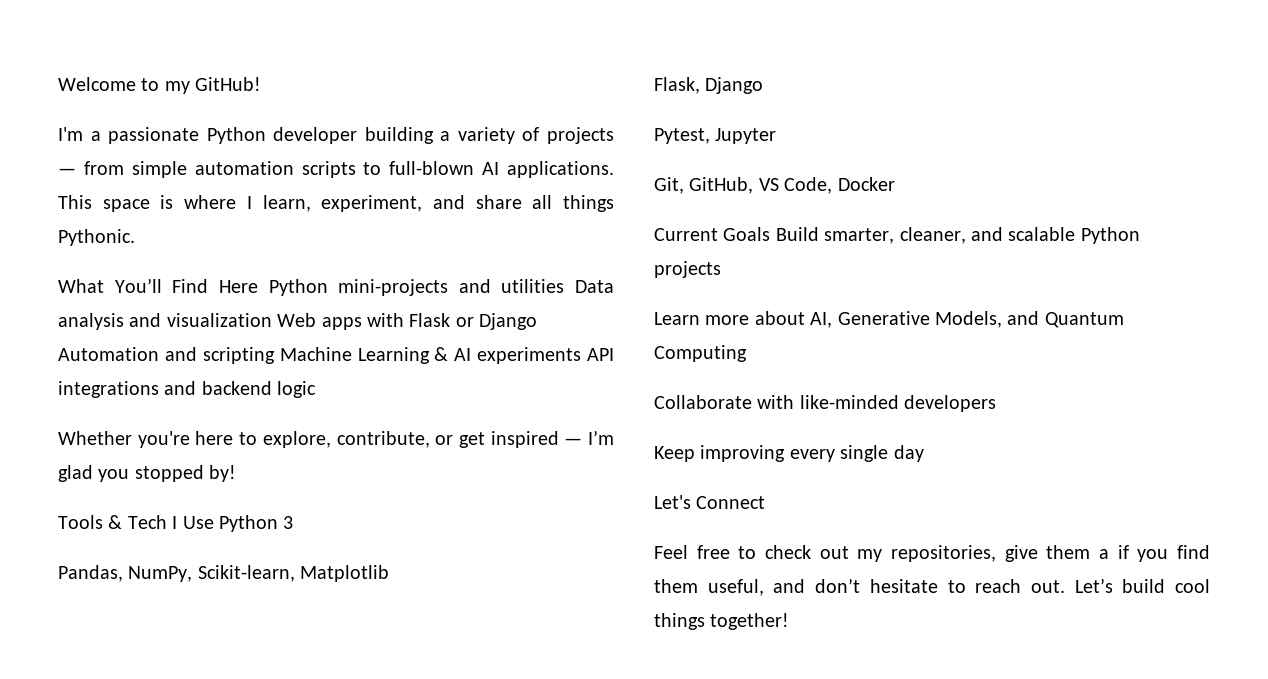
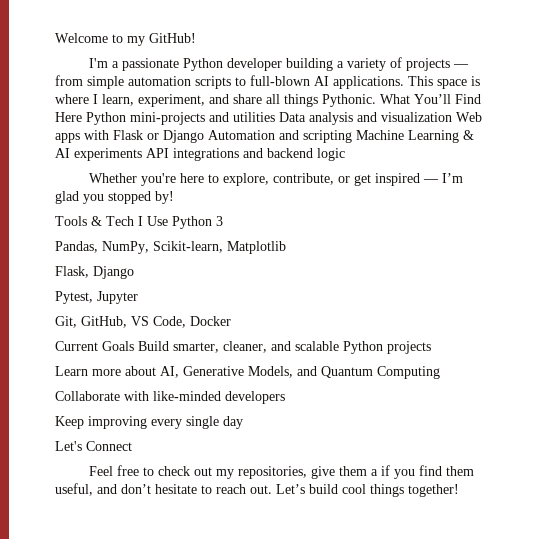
(135, 237) // -> (376, 100) none

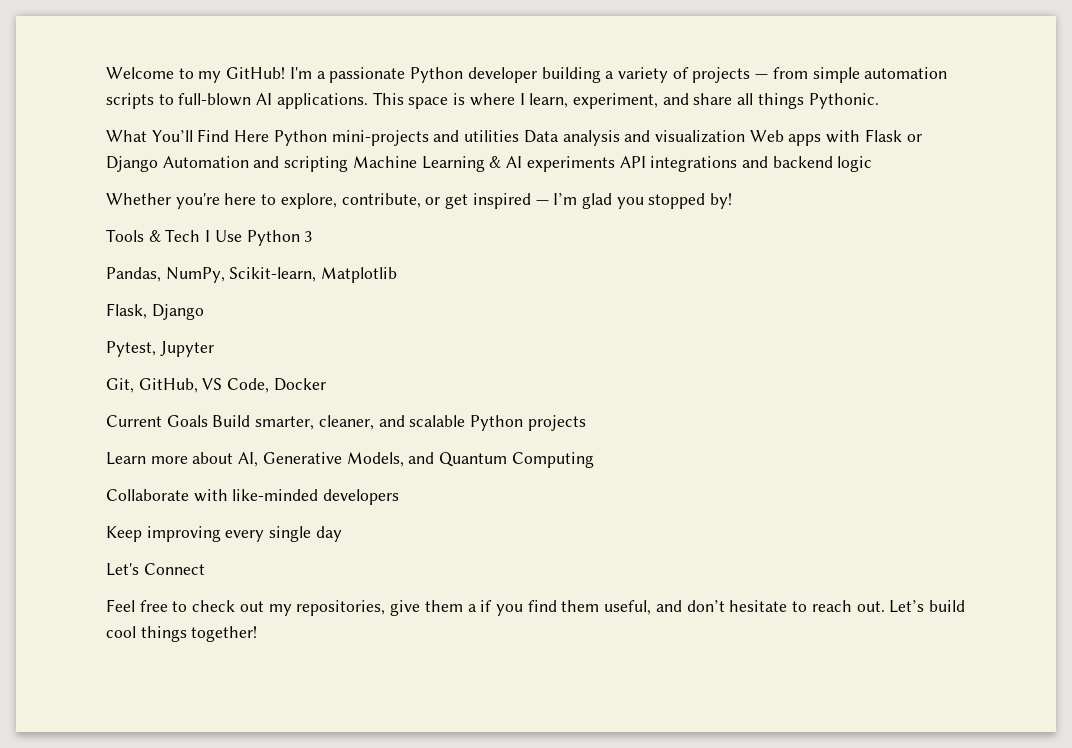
(196, 38) // -> (286, 73) none
(376, 100) none -> (879, 101) //

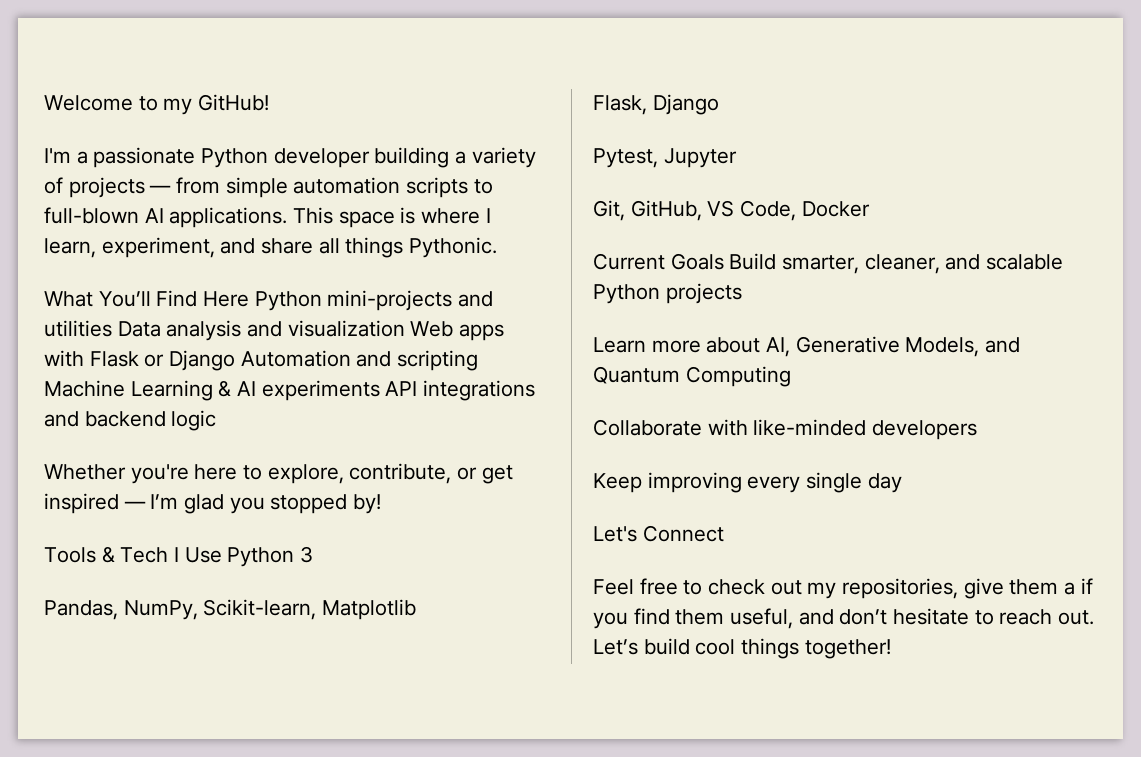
(286, 73) none -> (270, 102) //

